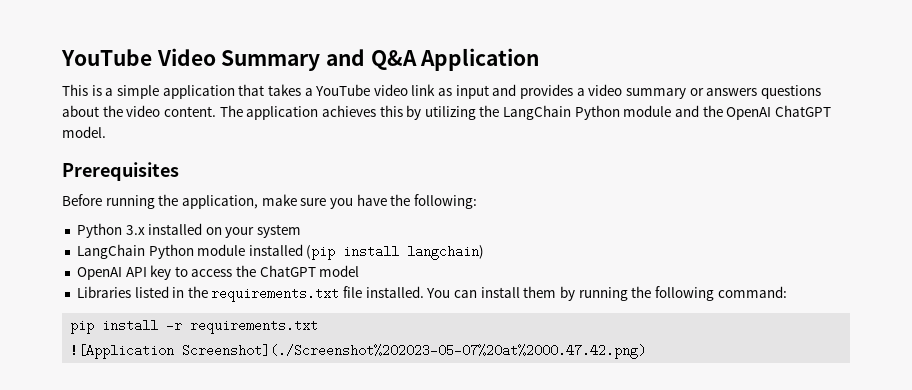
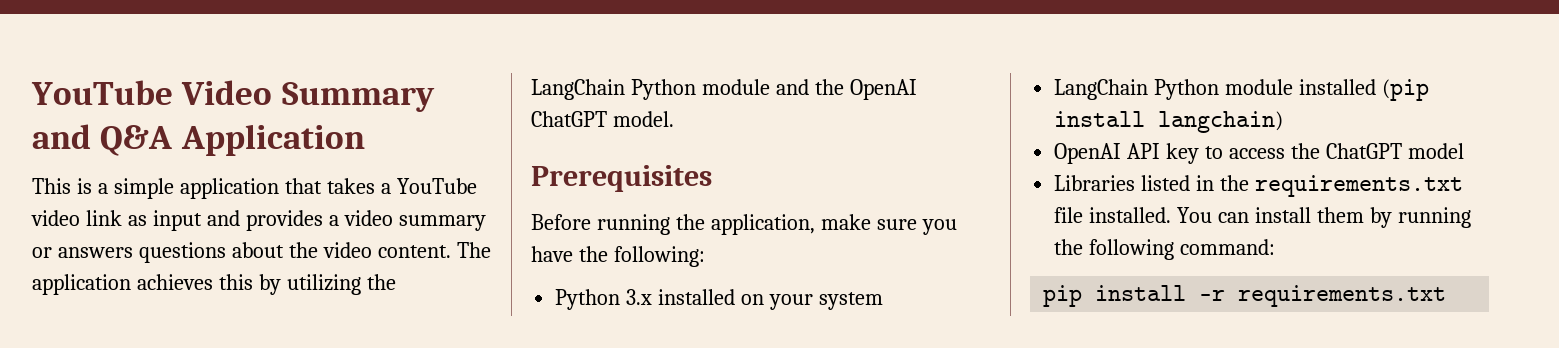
[70,344,647,359] // ![Application Screenshot](./Screenshot%202023-05-07%20at%2000.47.42.png) -> (1447, 296) none

